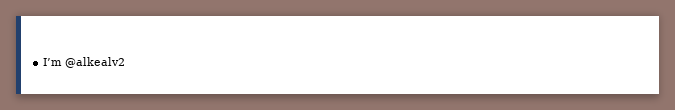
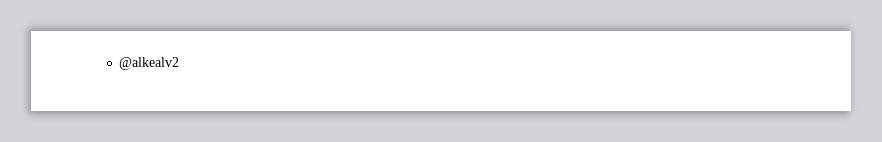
[43,58,63,66] I’m -> (119, 63) none

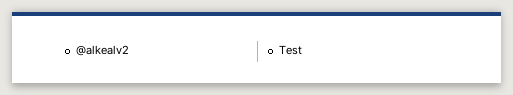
(180, 63) none -> [278,45,302,55] // Test

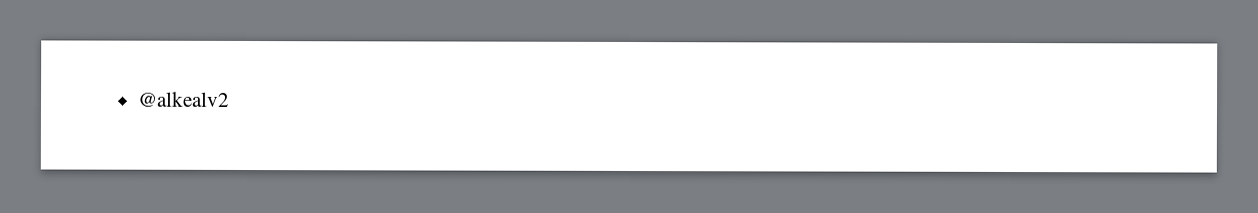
[278,45,302,55] // Test -> (231, 99) none

